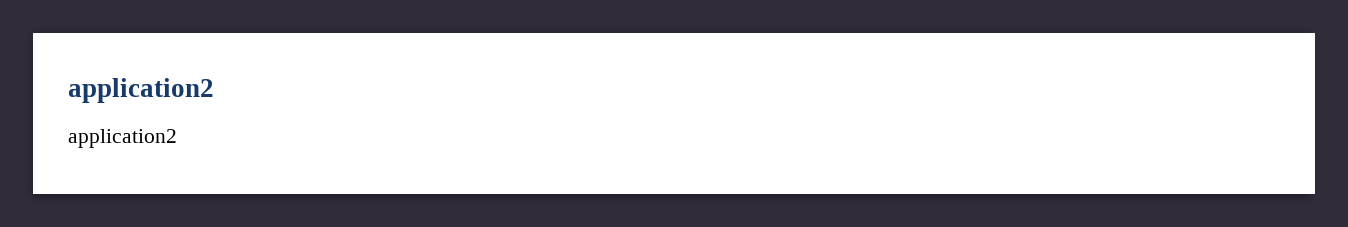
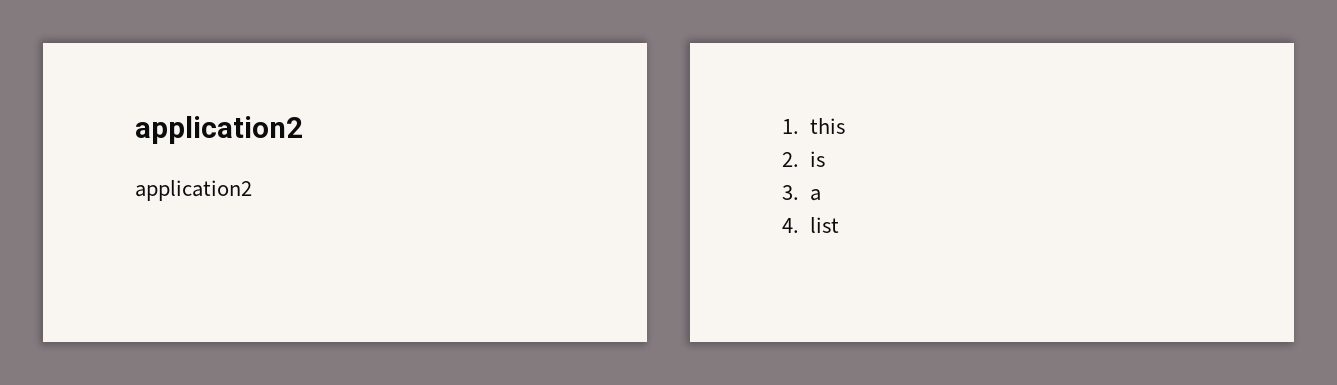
(177, 138) none -> [782,118,846,134] [782,151,826,167] [782,185,822,201] [782,217,840,233] // 1. this // 2. is // 3. a // 4. list

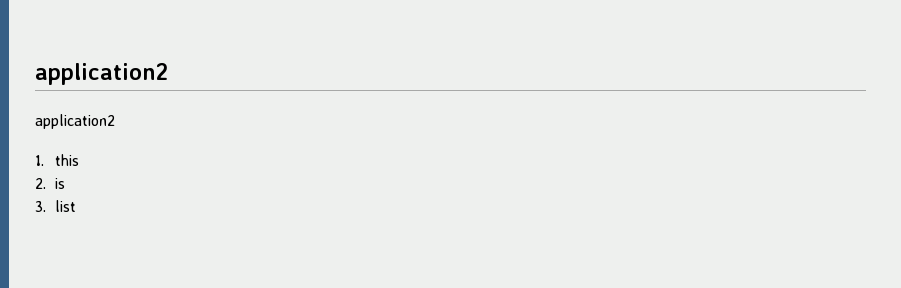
[810,189,822,201] [782,218,799,233] a // 4. -> (46, 206) none

